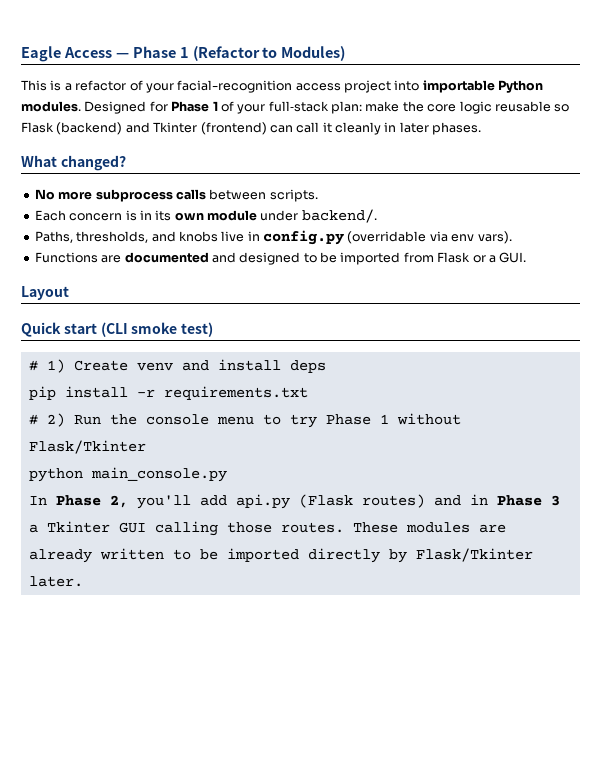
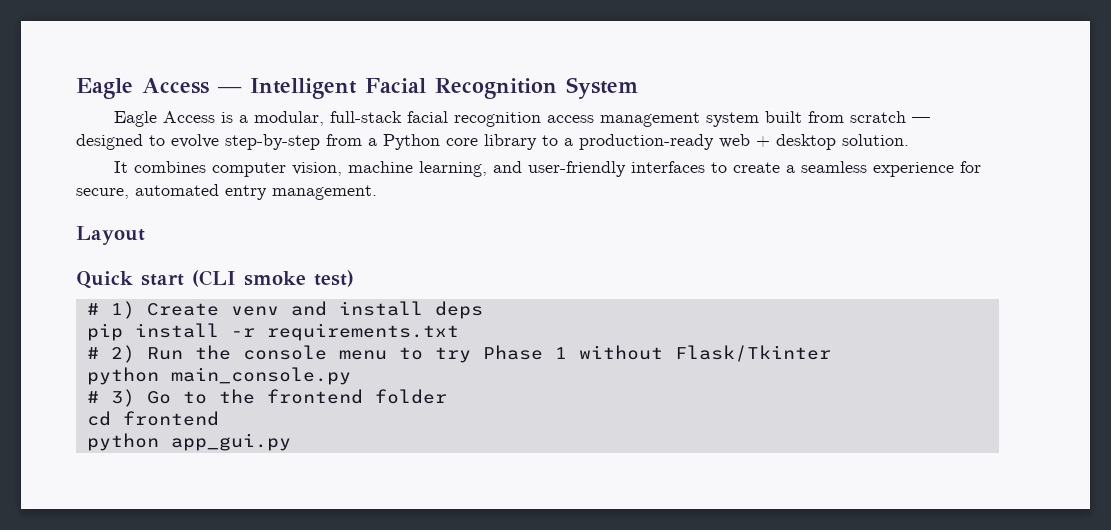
[132,46,346,61] [21,80,544,93] [21,101,570,114] [21,122,482,135] [21,155,126,171] [34,189,318,202] [34,209,377,223] [34,230,512,245] [34,252,527,265] Phase 1 (Refactor to Modules) // This is a refactor of your facial-recognition access project into importable Python modules. Designed for Phase 1 of your full‑stack plan: make the core logic reusable so Flask (backend) and Tkinter (frontend) can call it cleanly in later phases. // What changed? // No more subprocess calls between scripts. // Each concern is in its own module under backend/. // Paths, thresholds, and knobs live in config.py (overridable via env vars). // Functions are documented and designed to be imported from Flask or a GUI. -> [250,77,638,99] [114,111,931,127] [76,134,909,150] [114,161,982,177] [76,184,377,200] Intelligent Facial Recognition System // Eagle Access is a modular, full-stack facial recognition access management system built from scratch — designed to evolve step-by-step from a Python core library to a production-ready web + desktop solution. // It combines computer vision, machine learning, and user-friendly interfaces to create a seamless experience for secure, automated entry management.
[28,494,560,509] [28,521,506,536] [28,548,533,563] [28,576,83,587] In Phase 2, you'll add api.py (Flask routes) and in Phase 3 a Tkinter GUI calling those routes. These modules are already written to be imported directly by Flask/Tkinter later. -> [86,389,447,407] [86,411,219,426] [86,433,291,451] # 3) Go to the frontend folder // cd frontend // python app_gui.py

